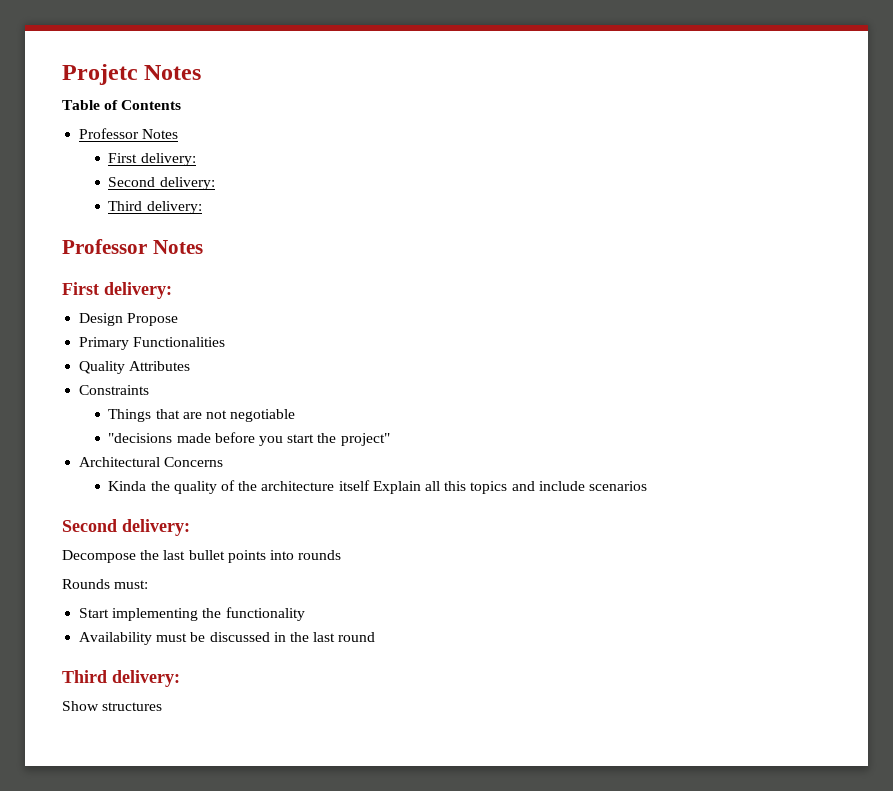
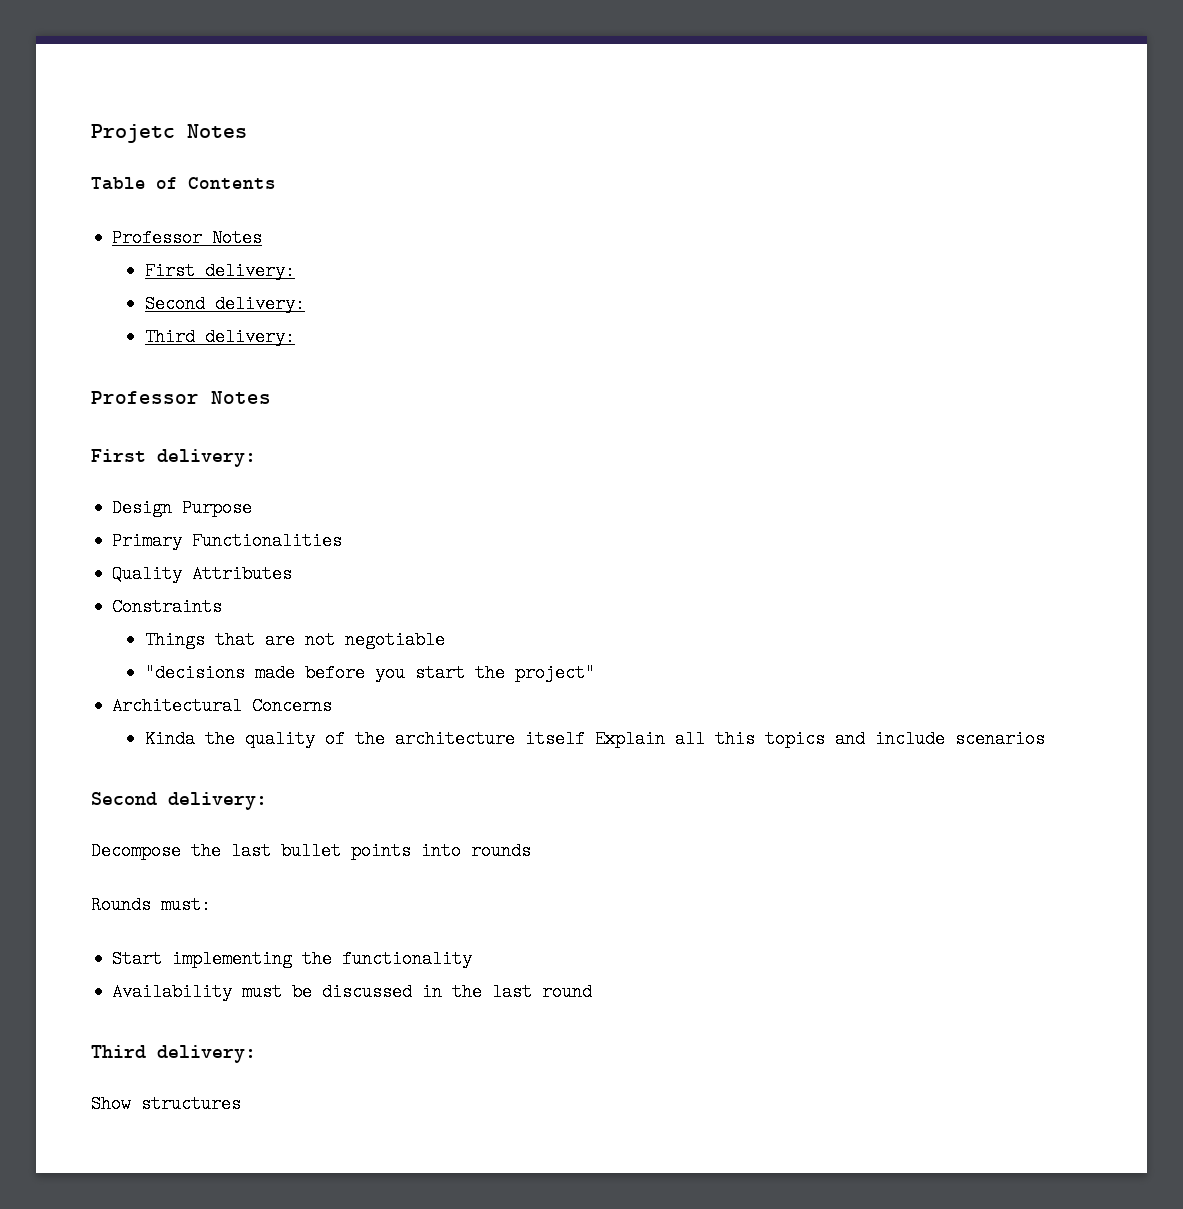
[127,313,179,326] Propose -> [182,499,253,517] Purpose

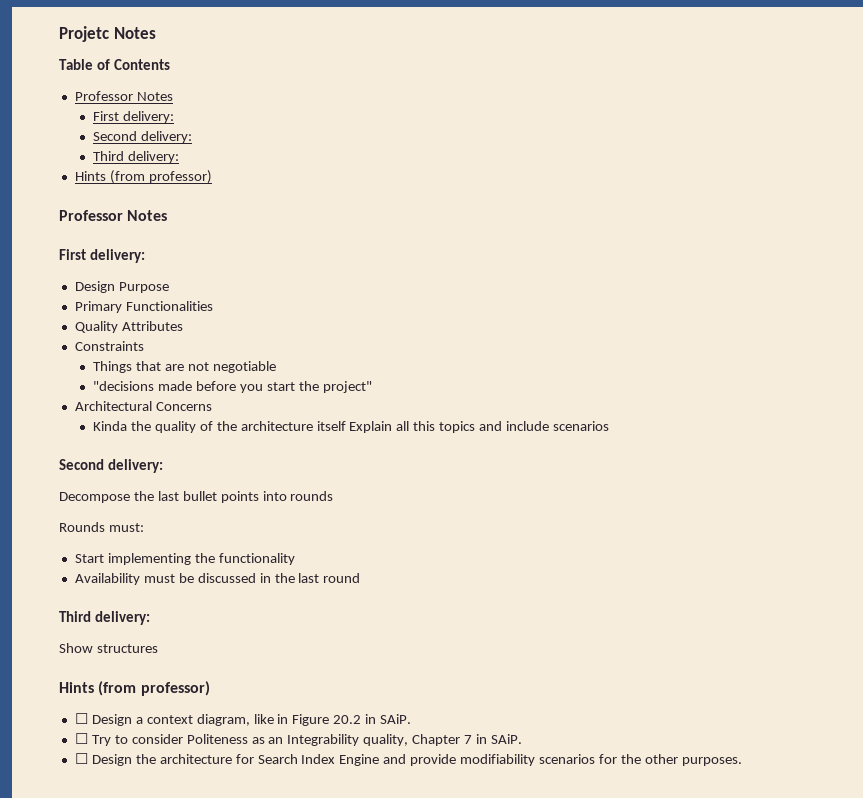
(295, 337) none -> [74,170,212,184] // Hints (from professor)
(241, 1104) none -> [59,681,210,696] [74,713,412,726] [74,733,522,746] [74,753,742,766] // Hints (from professor) // ☐ Design a context diagram, like in Figure 20.2 in SAiP. // ☐ Try to consider Politeness as an Integrability quality, Chapter 7 in SAiP. // ☐ Design the architecture for Search Index Engine and provide modifiability scenarios for the other purposes.

